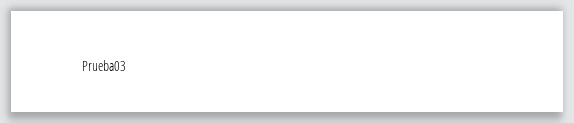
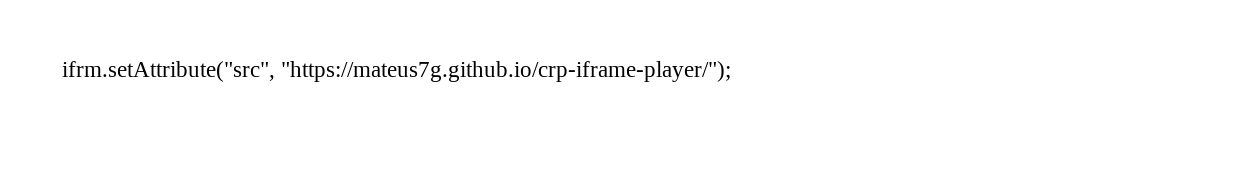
[82,60,126,71] Prueba03 -> [62,61,732,82] ifrm.setAttribute("src", "https://mateus7g.github.io/crp-iframe-player/");

